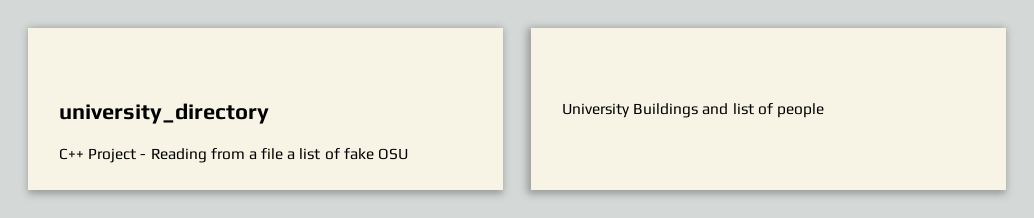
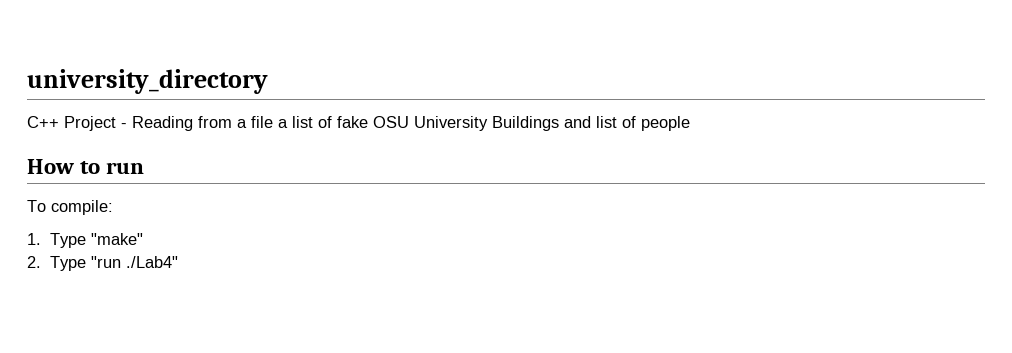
(824, 110) none -> [27,159,145,174] [27,200,113,215] [27,233,143,248] [27,256,178,271] // How to run // To compile: // 1. Type "make" // 2. Type "run ./Lab4"

